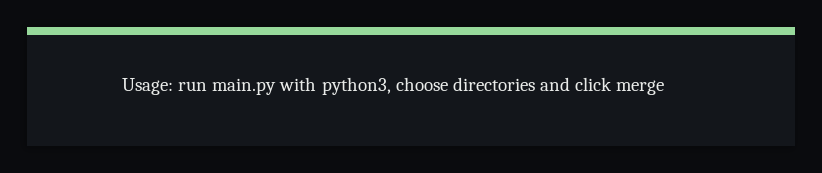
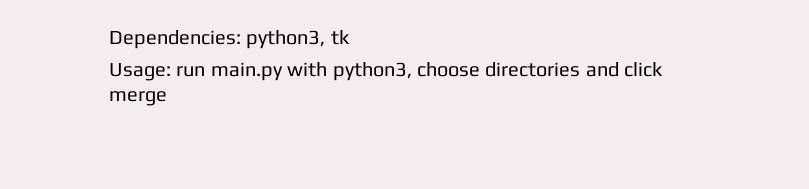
(122, 86) none -> [109,30,350,49] Dependencies: python3, tk //

